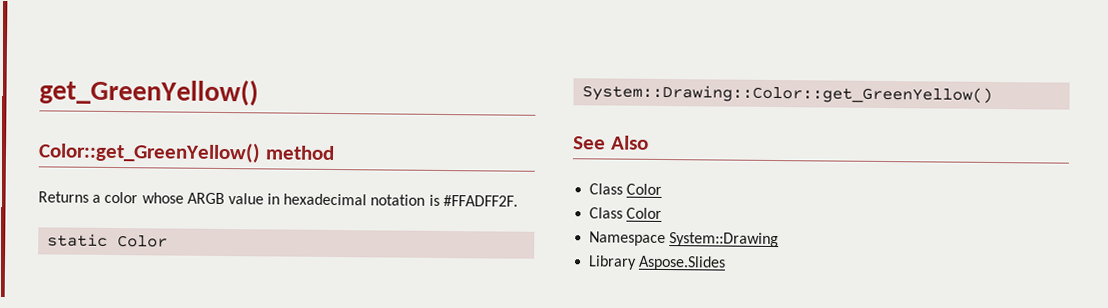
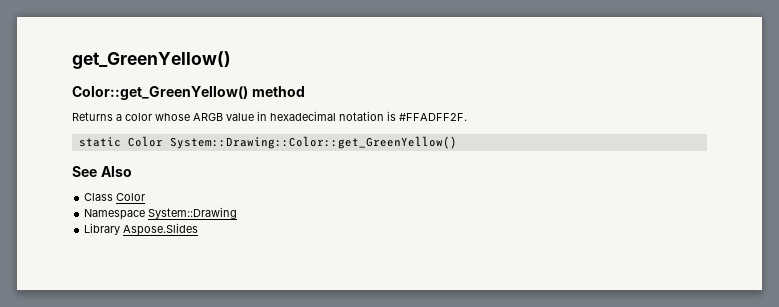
[589,207,663,219] // Class Color -> (146, 197) none

